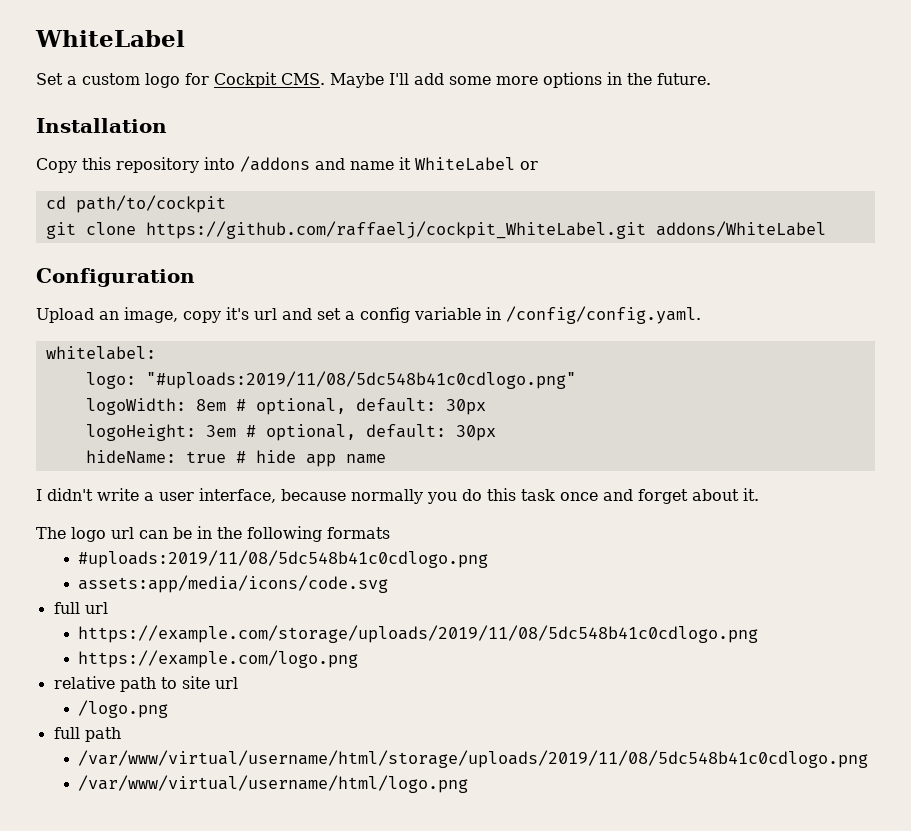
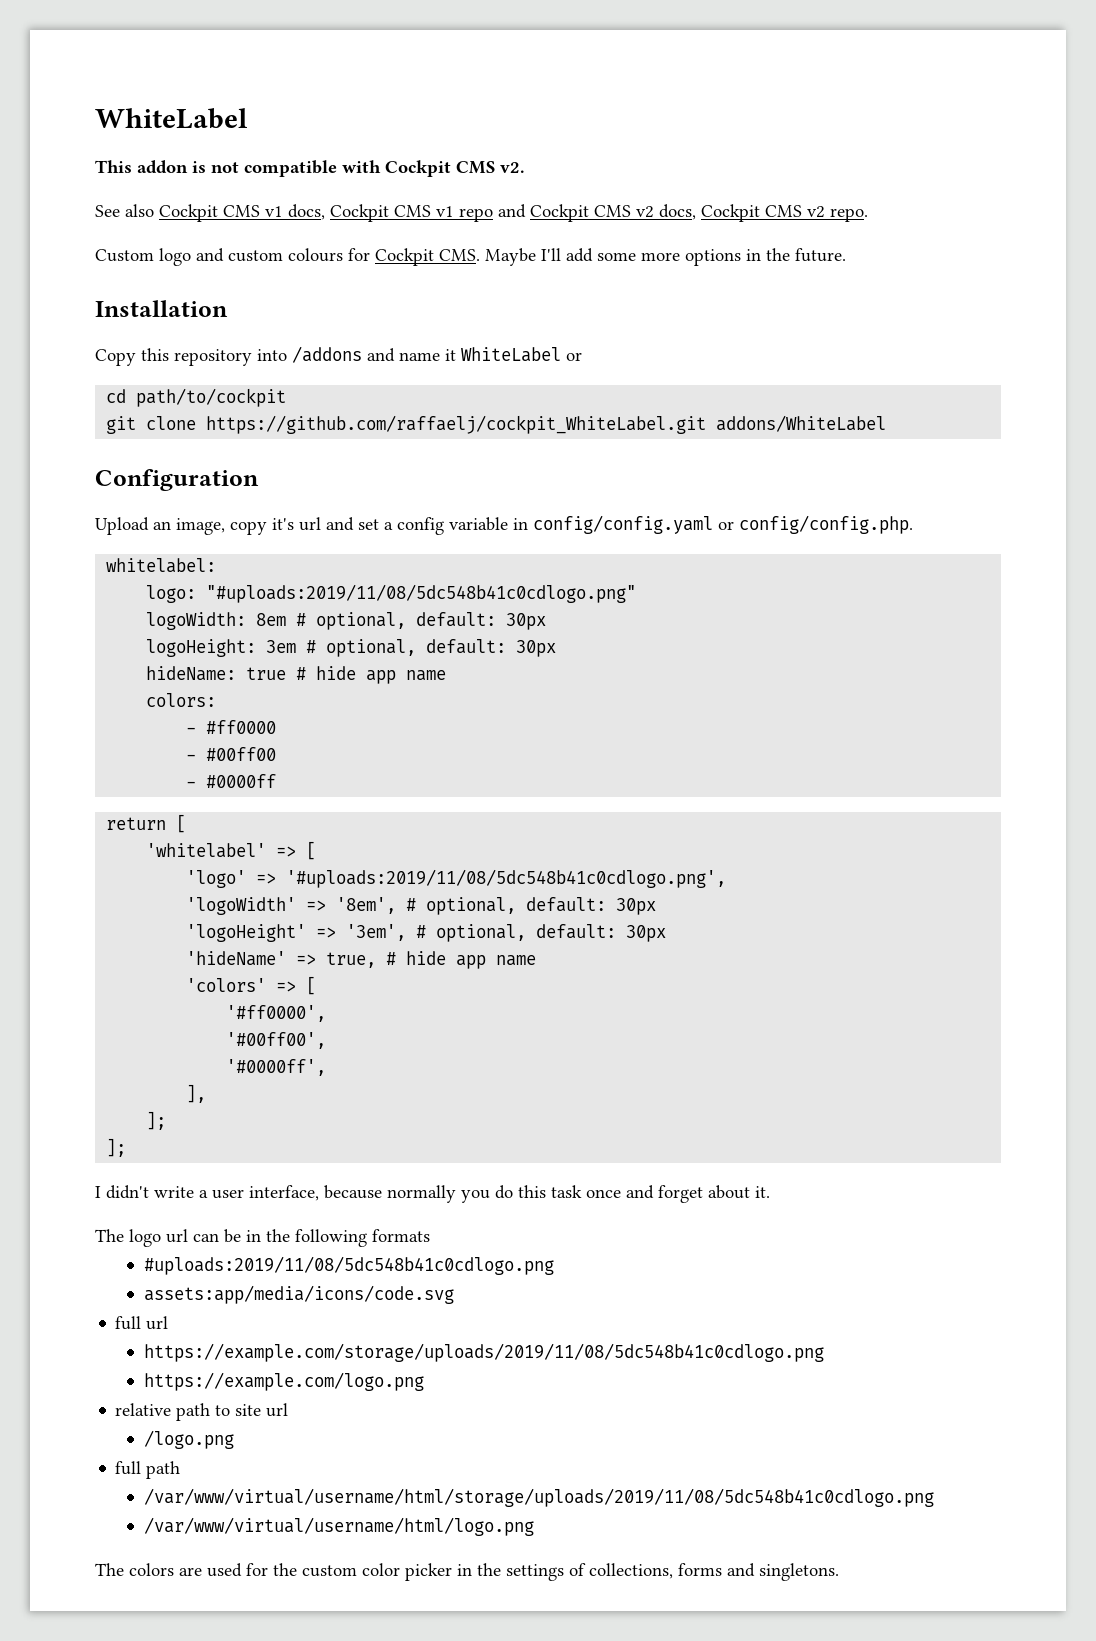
[36,73,180,88] Set a custom logo -> [95,160,525,177] [95,204,868,222] [95,248,343,266] This addon is not compatible with Cockpit CMS v2. // See also Cockpit CMS v1 docs, Cockpit CMS v1 repo and Cockpit CMS v2 docs, Cockpit CMS v2 repo. // Custom logo and custom colours
[506,306,701,324] /config/config.yaml. -> [533,515,913,534] config/config.yaml or config/config.php.
(386, 459) none -> [146,693,217,707] [186,720,277,734] [186,747,277,761] [186,774,277,788] [106,814,187,833] [146,841,317,860] [186,869,727,888] [186,897,657,915] [186,924,667,942] [186,951,537,969] [186,976,317,995] [226,1005,327,1022] [226,1032,327,1049] [226,1059,327,1076] [186,1084,207,1103] [146,1111,167,1130] [106,1138,127,1157] // colors: // - #ff0000 // - #00ff00 // - #0000ff // return [ // 'whitelabel' => [ // 'logo' => '#uploads:2019/11/08/5dc548b41c0cdlogo.png', // 'logoWidth' => '8em', # optional, default: 30px // 'logoHeight' => '3em', # optional, default: 30px // 'hideName' => true, # hide app name // 'colors' => [ // '#ff0000', // '#00ff00', // '#0000ff', // ], // ]; // ];
(469, 784) none -> [95,1563,839,1581] // The colors are used for the custom color picker in the settings of collections, forms and singletons.

